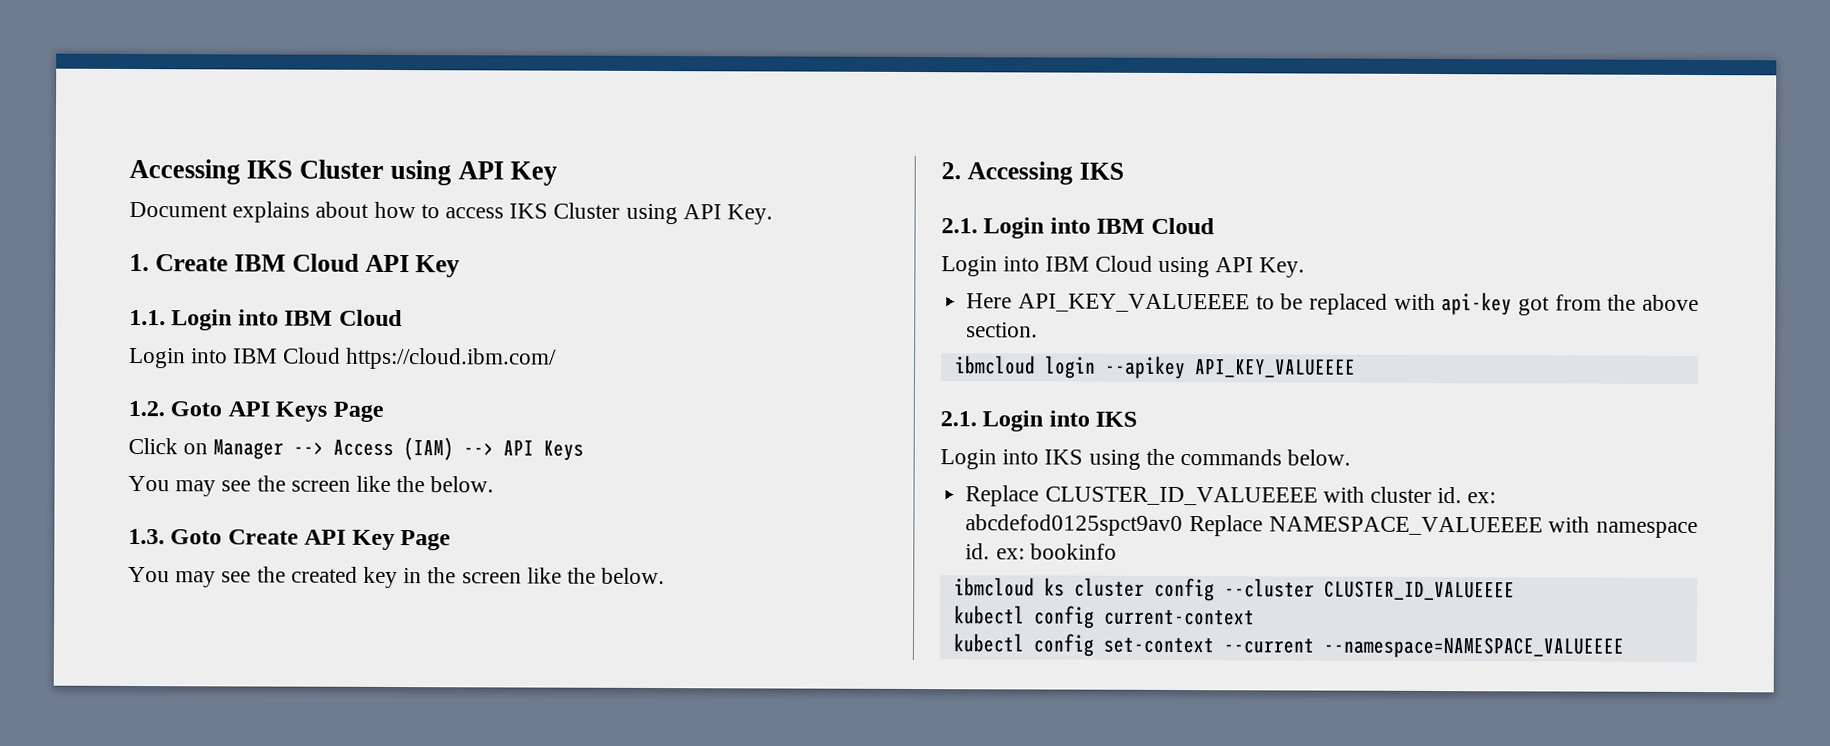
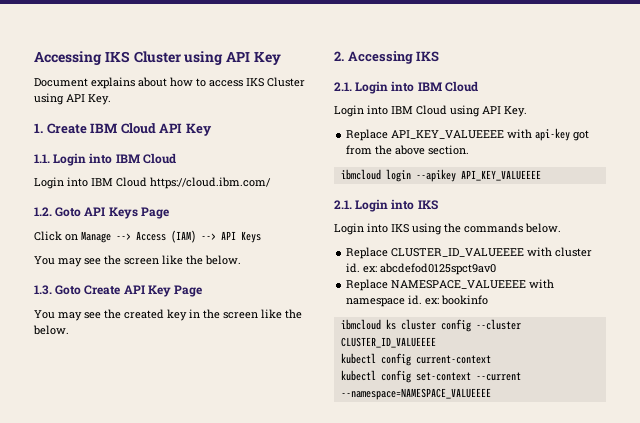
[213,438,285,460] Manager -> [81,231,111,243] Manage
[966,293,1388,315] Here API_KEY_VALUEEEE to be replaced -> [346,129,505,141] Replace API_KEY_VALUEEEE
(1184, 525) none -> (497, 269) //

